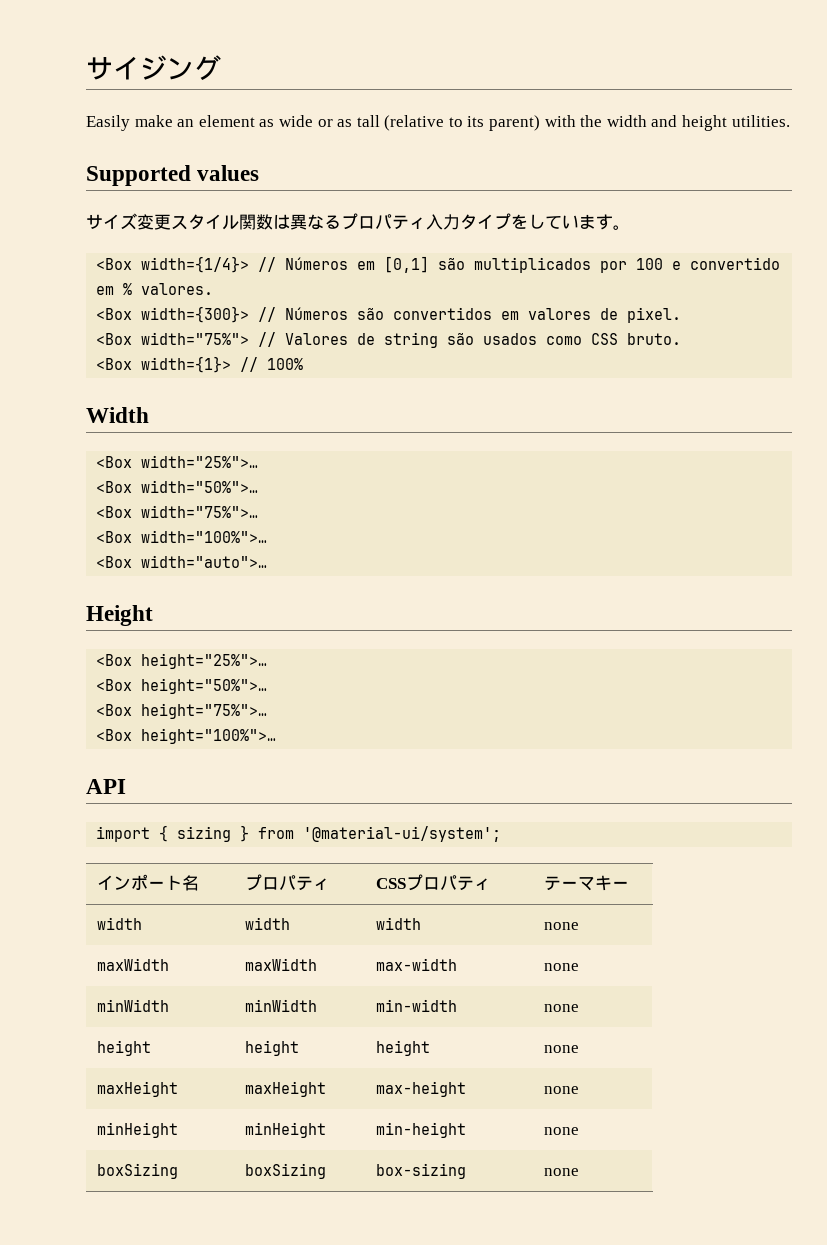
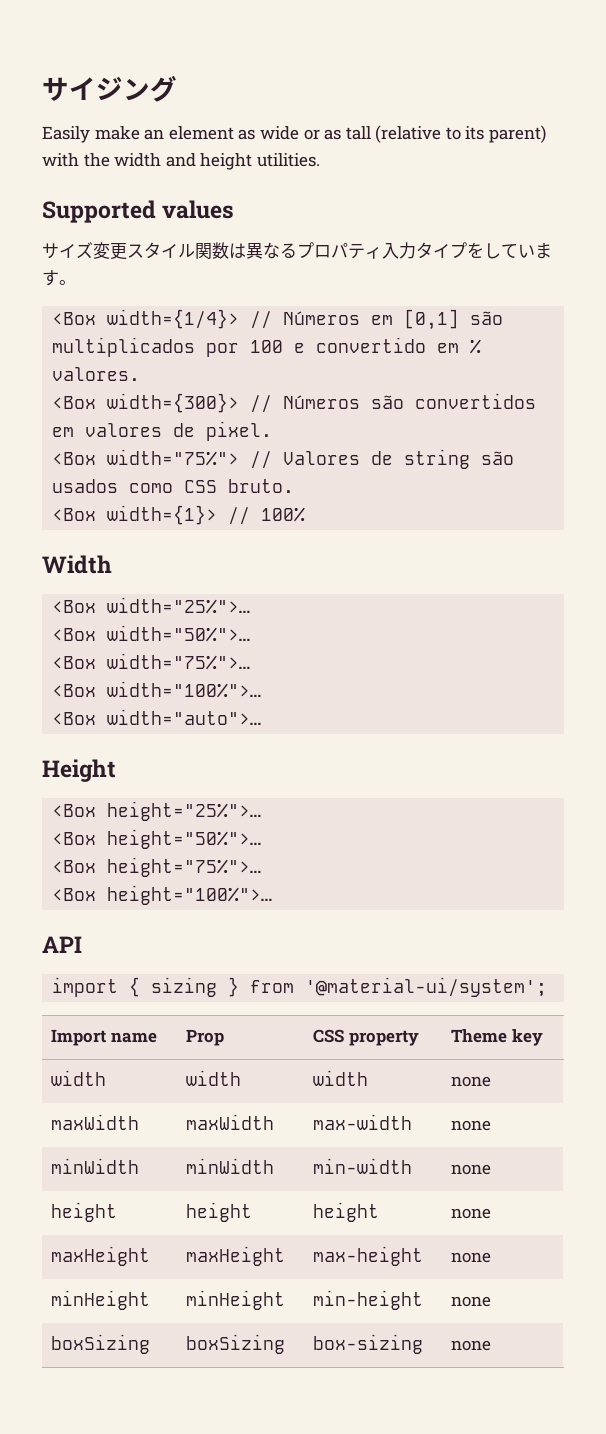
[96,874,199,891] [244,874,330,891] [375,874,491,891] [543,875,629,891] インポート名 | プロパティ | CSSプロパティ | テーマキー -> [51,1029,157,1046] [186,1029,225,1046] [313,1029,419,1046] [451,1029,543,1046] Import name | Prop | CSS property | Theme key

